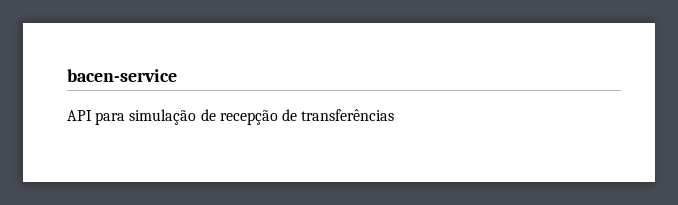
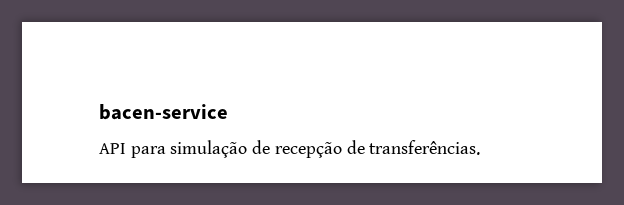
[301,109,395,121] transferências -> [369,140,481,155] transferências.

